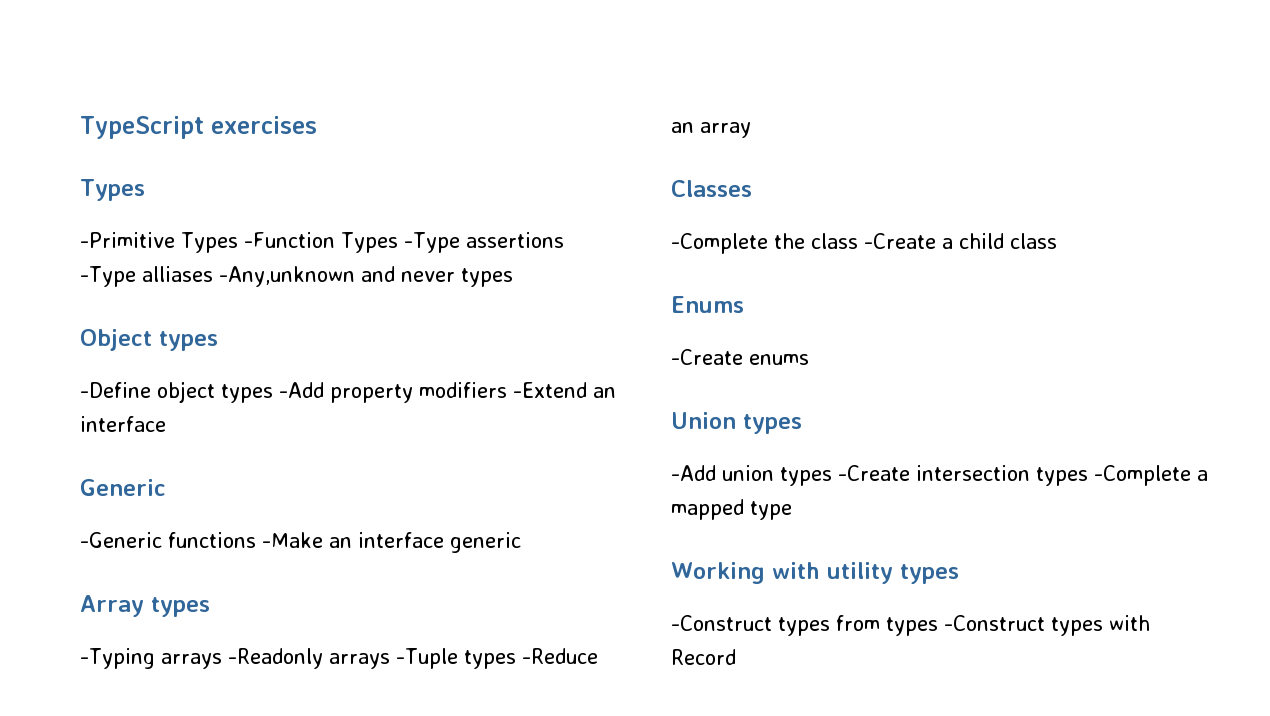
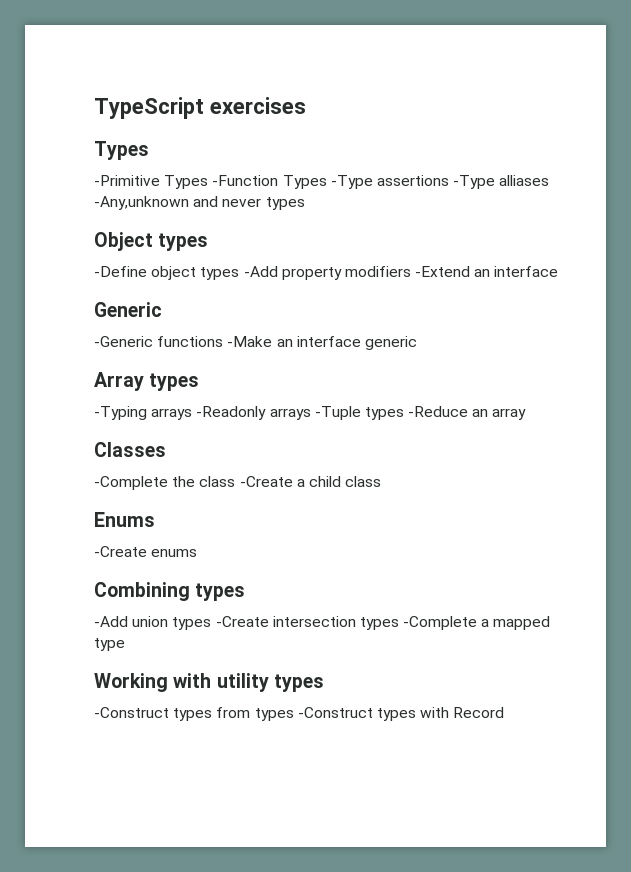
[671,412,736,429] Union -> [94,582,190,601] Combining

